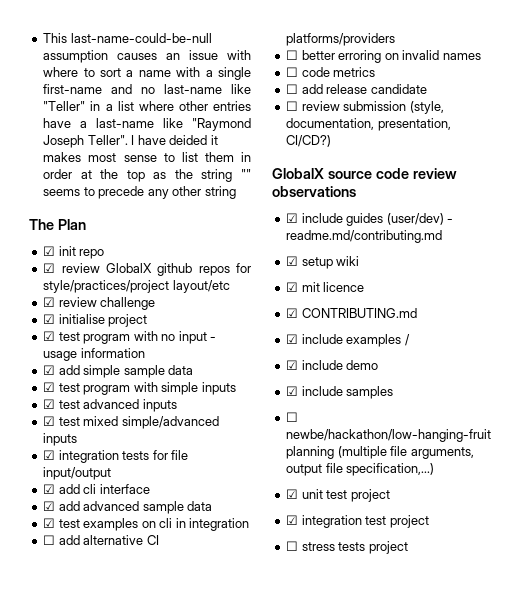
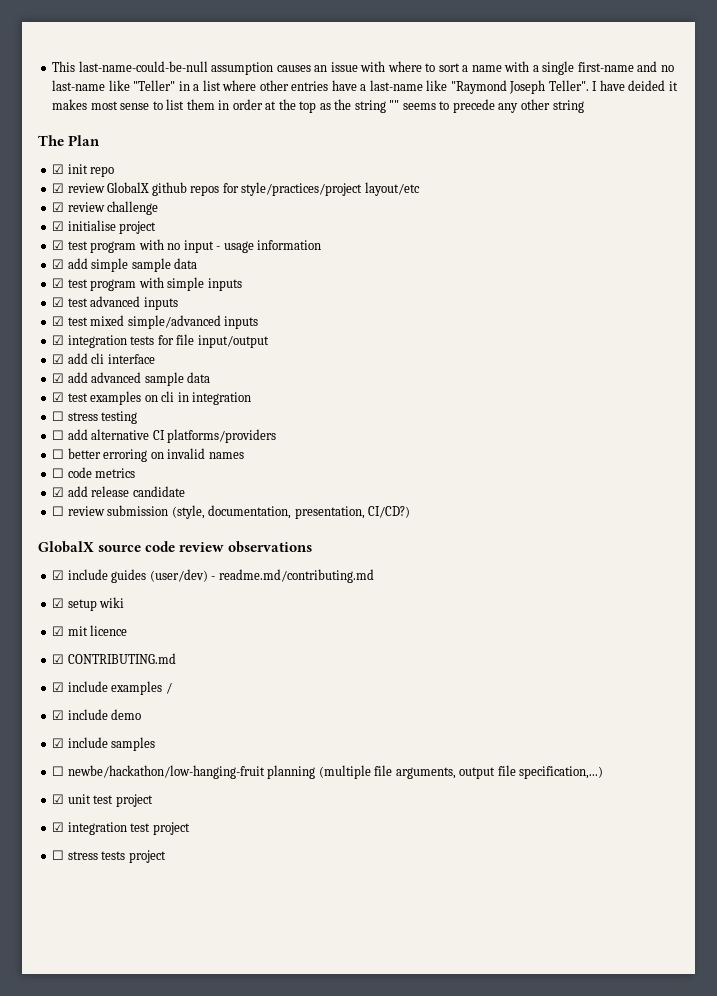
(250, 524) none -> [52,411,138,424] // ☐ stress testing
[286,84,299,94] ☐ -> [52,487,65,497] ☑

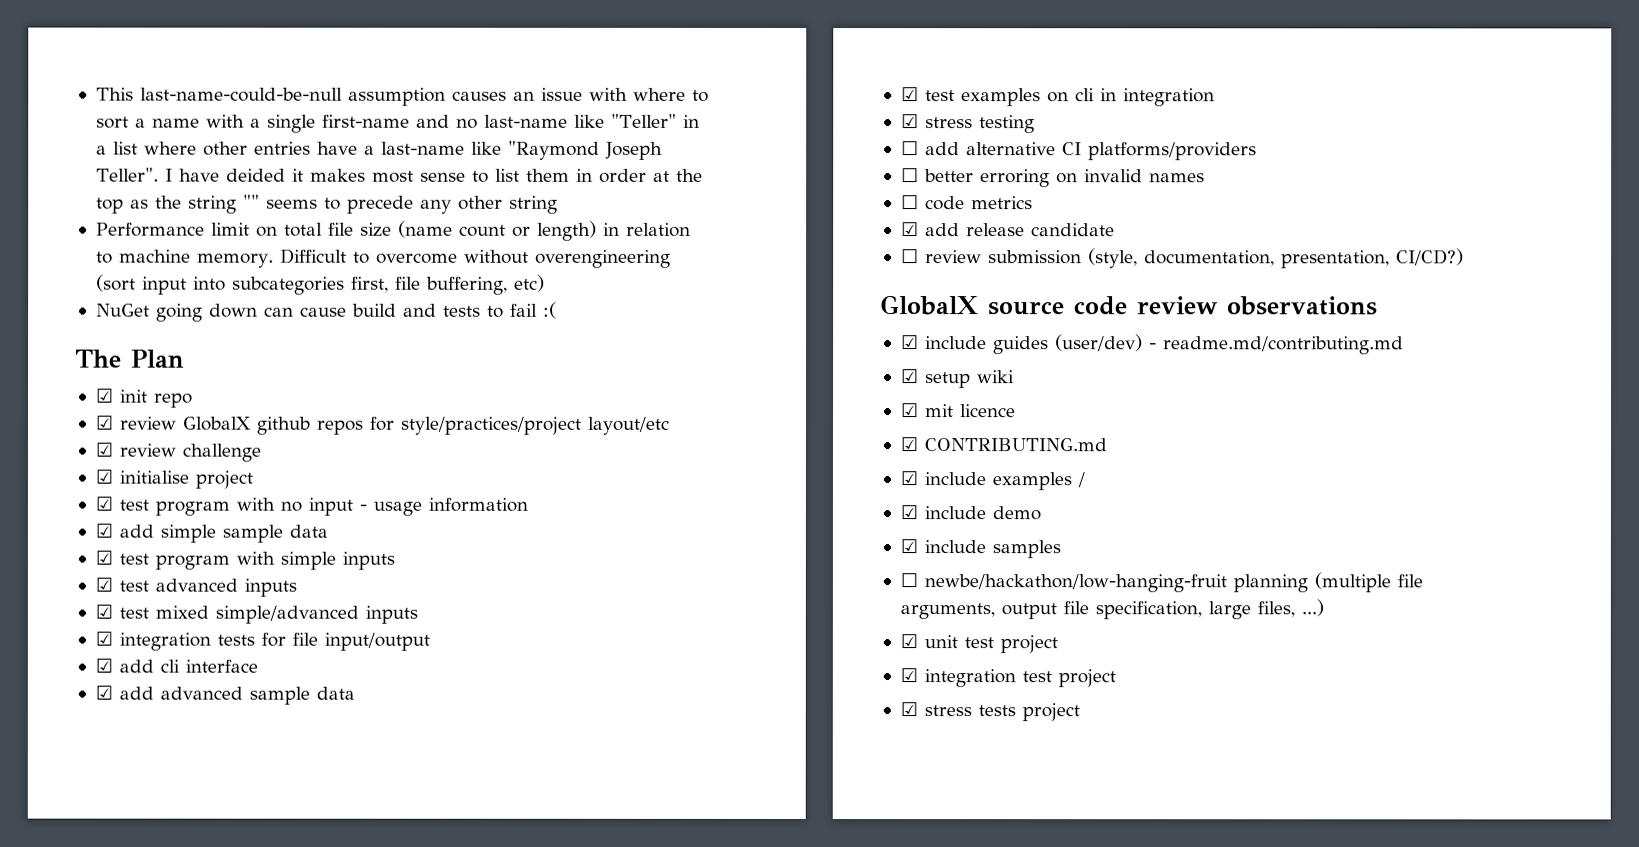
(584, 106) none -> [95,220,691,241] [95,248,671,268] [95,274,545,295] [95,301,557,322] // Performance limit on total file size (name count or length) in relation to machine memory. Difficult to overcome without overengineering (sort input into subcategories first, file buffering, etc) // NuGet going down can cause build and tests to fail :(
[52,411,65,421] ☐ -> [900,114,919,129] ☑
[519,766,604,779] specification,...) -> [1094,599,1324,620] specification, large files, ...)
[52,850,65,860] ☐ -> [899,702,918,717] ☑

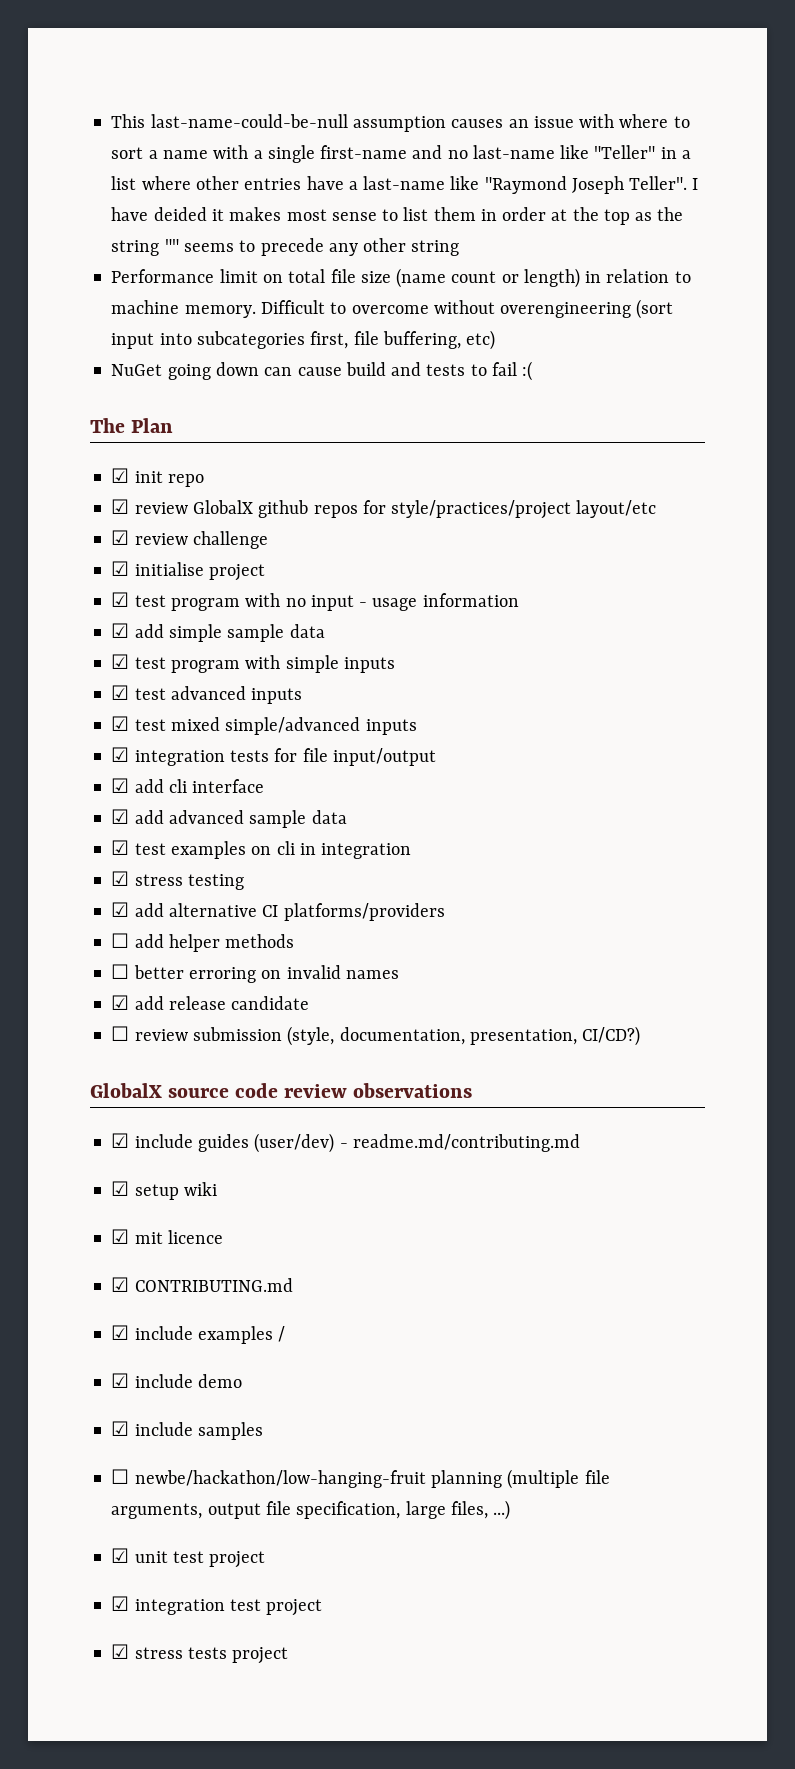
[900,141,919,156] ☐ -> [111,902,130,917] ☑
(1257, 151) none -> [111,933,295,952] // ☐ add helper methods
[900,195,1033,211] // ☐ code metrics -> (399, 974) none

